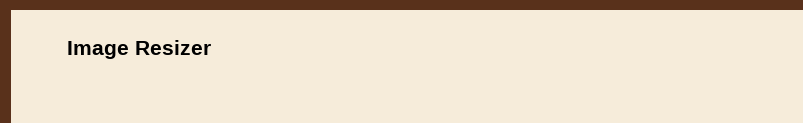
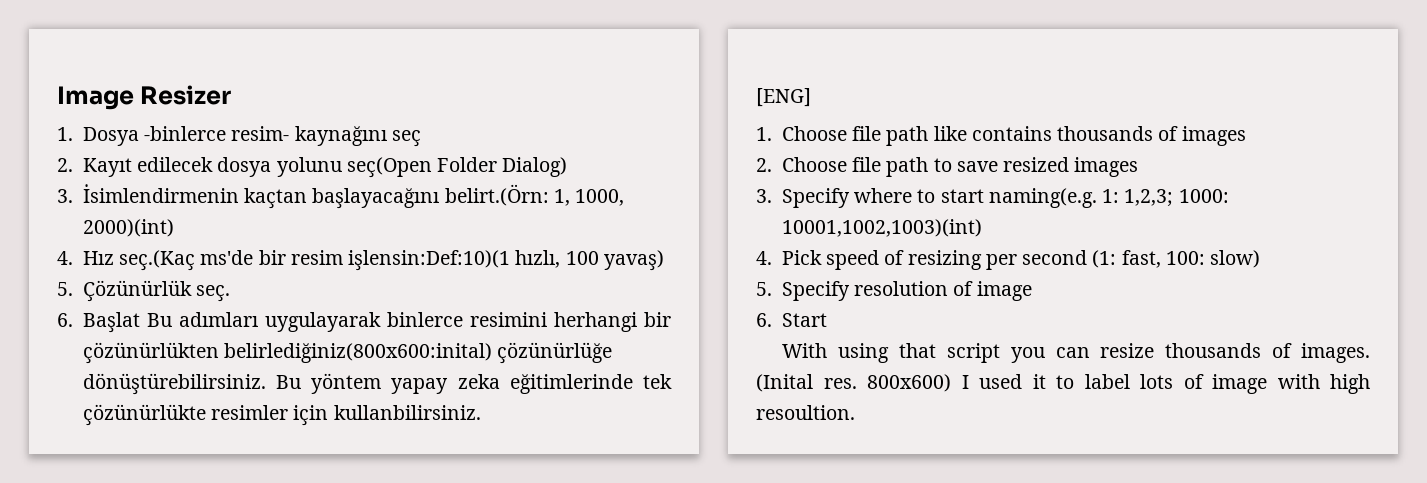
(211, 47) none -> [57,126,421,147] [57,157,568,178] [57,184,625,209] [82,219,174,237] [57,250,664,271] [57,280,231,302] [57,312,671,333] [82,342,613,364] [82,373,672,395] [82,404,481,426] [756,88,811,107] [756,126,1246,146] [756,157,1139,177] [756,188,1229,208] [781,219,982,237] [756,250,1261,270] [756,281,1032,301] [756,313,827,327] [782,343,1370,363] [756,374,1370,394] [756,405,855,420] // 1. Dosya -binlerce resim- kaynağını seç // 2. Kayıt edilecek dosya yolunu seç(Open Folder Dialog) // 3. İsimlendirmenin kaçtan başlayacağını belirt.(Örn: 1, 1000, 2000)(int) // 4. Hız seç.(Kaç ms'de bir resim işlensin:Def:10)(1 hızlı, 100 yavaş) // 5. Çözünürlük seç. // 6. Başlat Bu adımları uygulayarak binlerce resimini herhangi bir çözünürlükten belirlediğiniz(800x600:inital) çözünürlüğe dönüştürebilirsiniz. Bu yöntem yapay zeka eğitimlerinde tek çözünürlükte resimler için kullanbilirsiniz. // [ENG] // 1. Choose file path like contains thousands of images // 2. Choose file path to save resized images // 3. Specify where to start naming(e.g. 1: 1,2,3; 1000: 10001,1002,1003)(int) // 4. Pick speed of resizing per second (1: fast, 100: slow) // 5. Specify resolution of image // 6. Start // With using that script you can resize thousands of images. (Inital res. 800x600) I used it to label lots of image with high resoultion.

